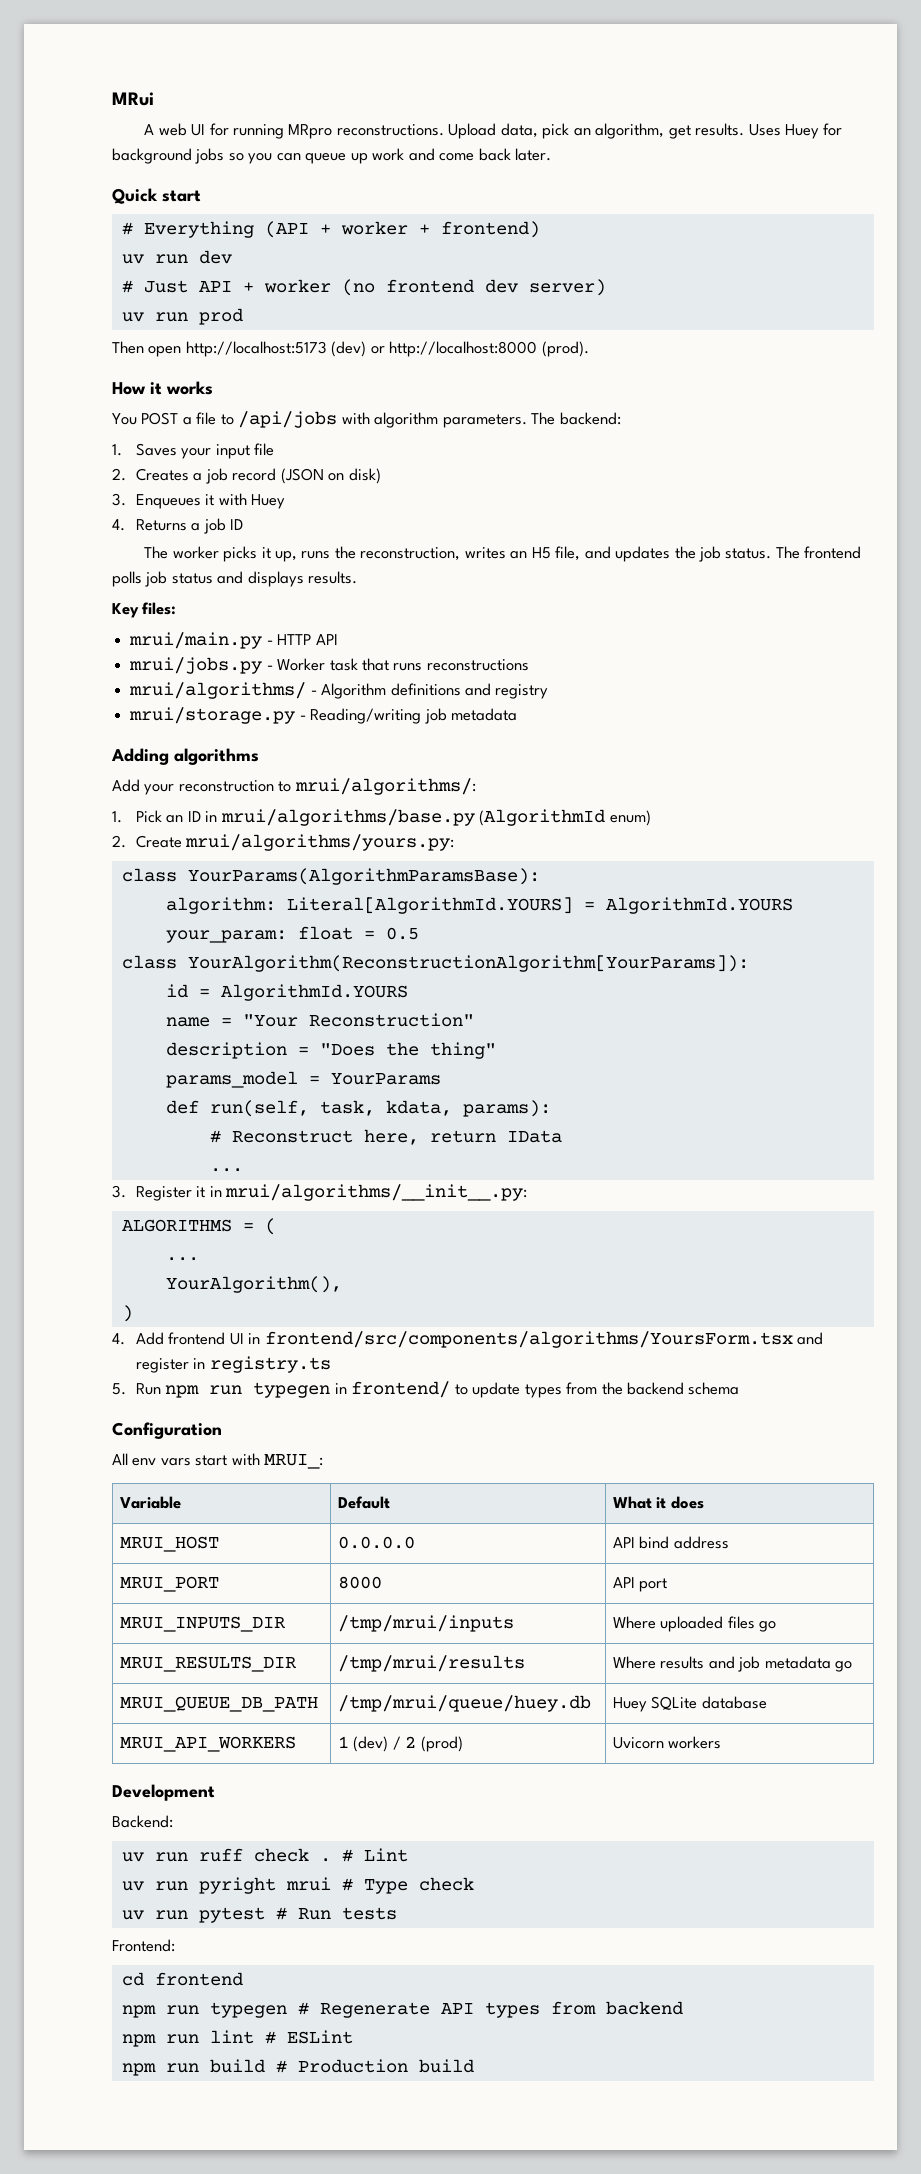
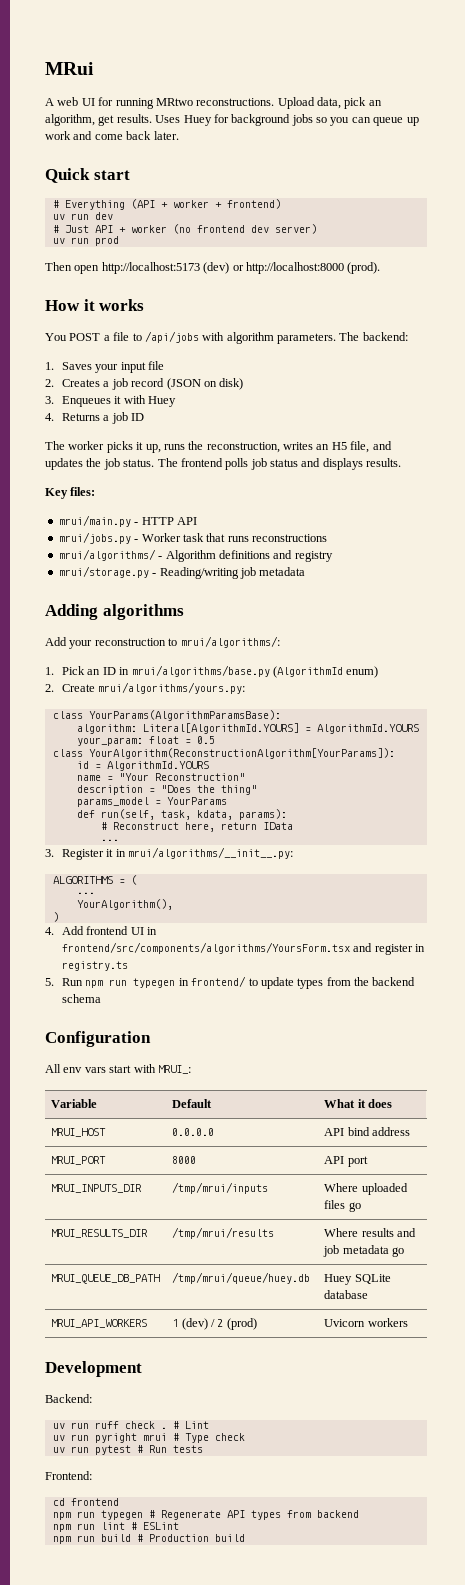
[288,124,333,139] MRpro -> [155,98,193,106] MRtwo

